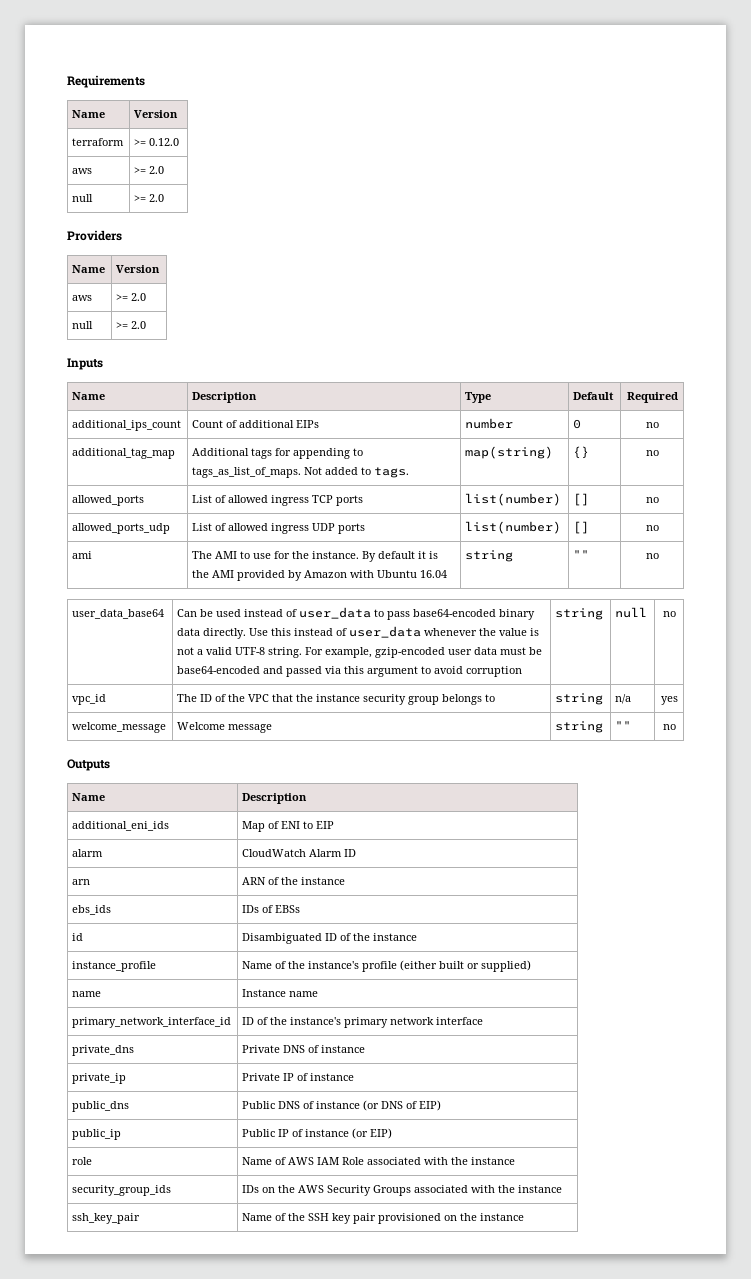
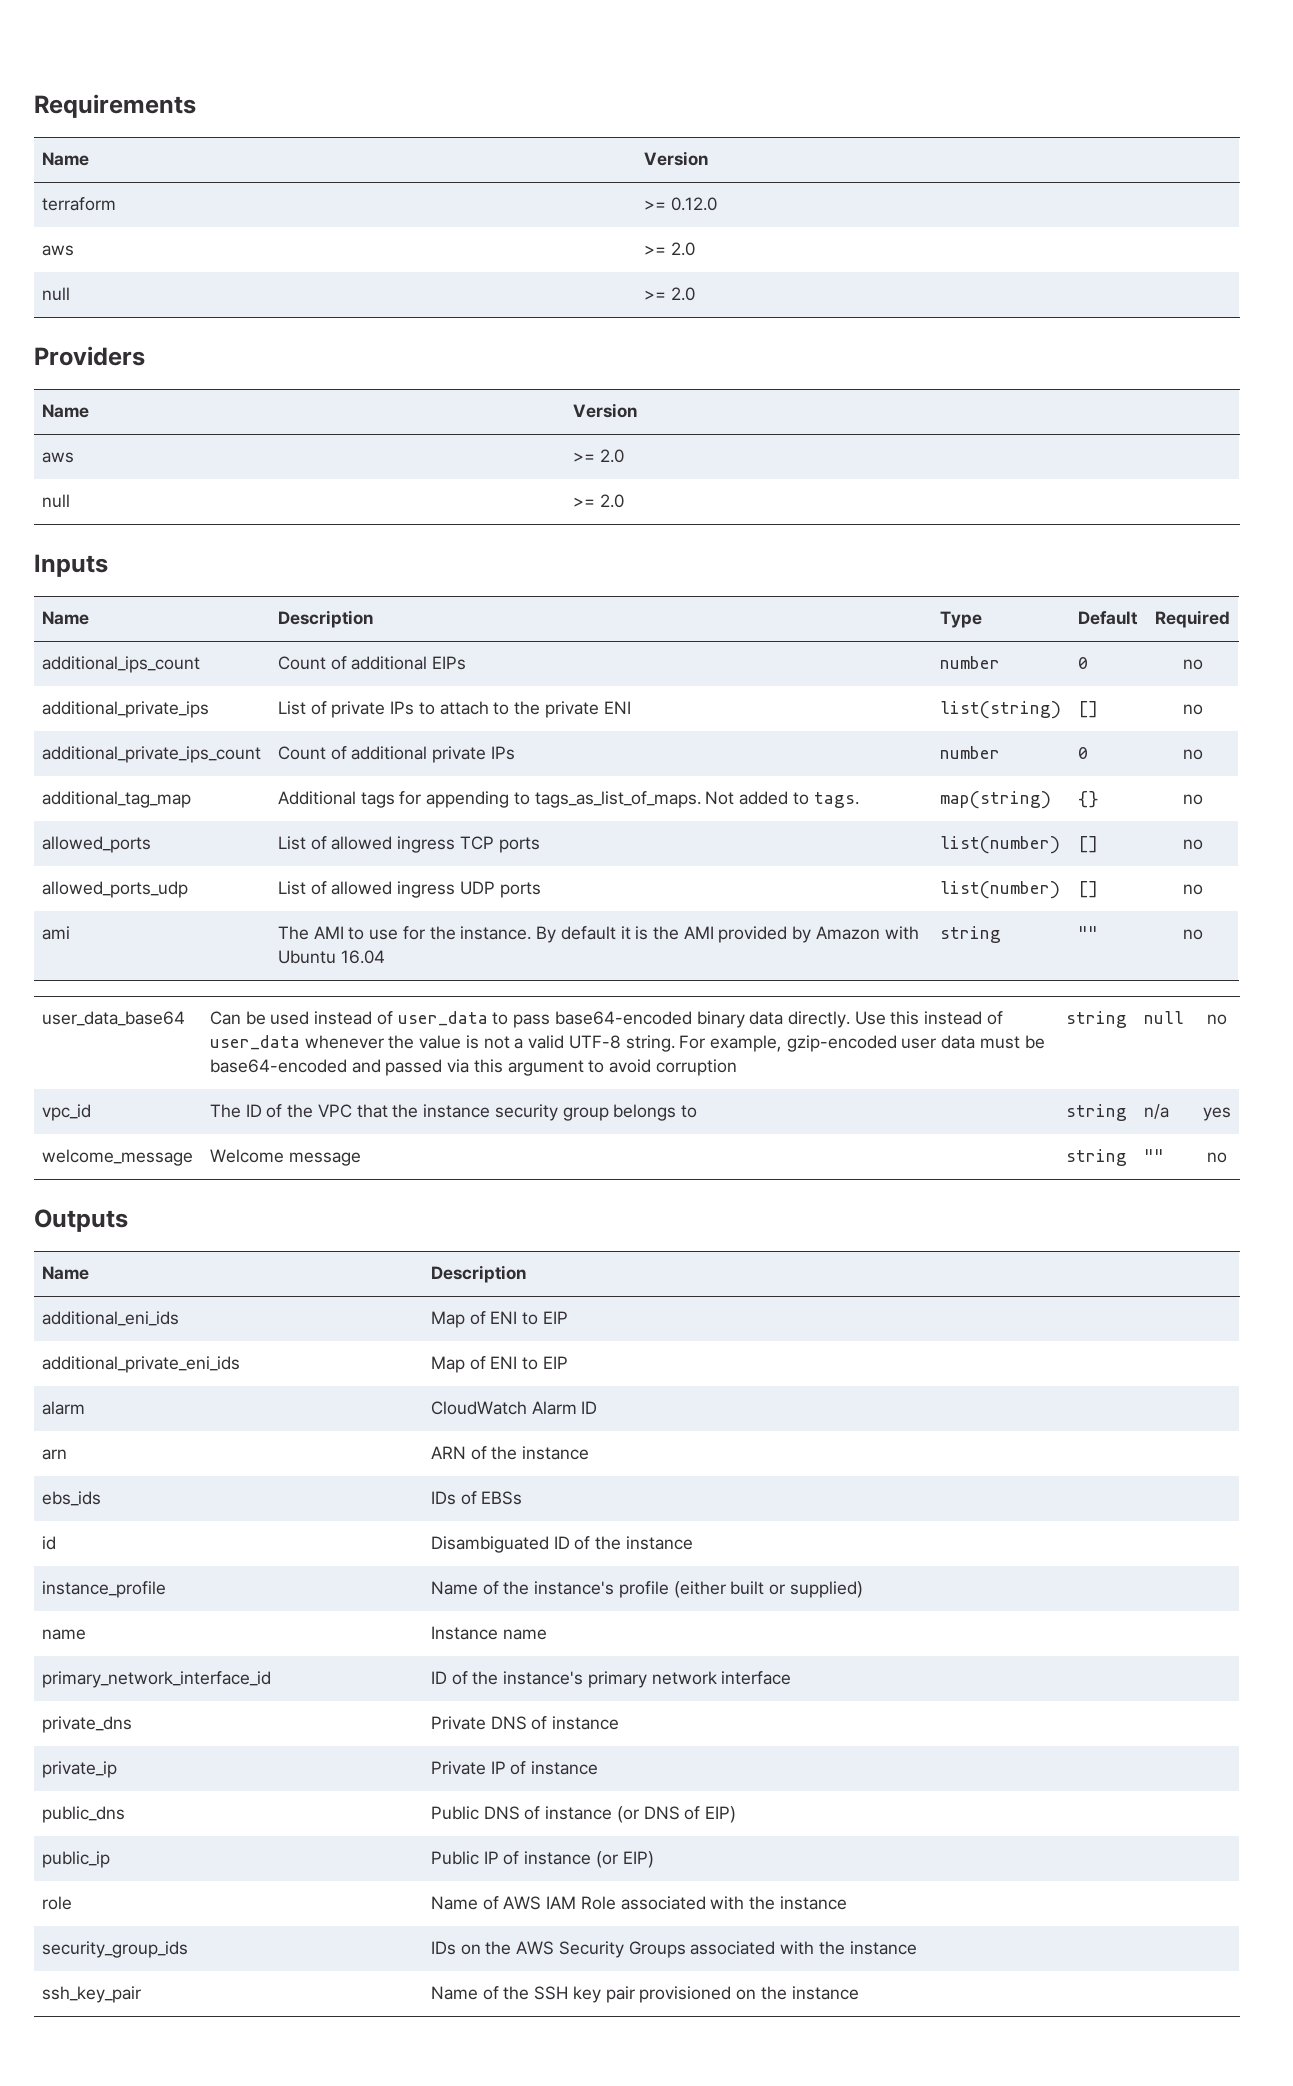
(659, 425) none -> [42,701,210,718] [278,701,631,718] [940,701,1062,719] [1078,701,1099,718] [1182,704,1203,715] [42,746,262,763] [278,746,515,763] [940,746,1001,759] [1078,747,1089,759] [1182,749,1203,760] // additional_private_ips | List of private IPs to attach to the private ENI | list(string) | [] | no // additional_private_ips_count | Count of additional private IPs | number | 0 | no
(335, 825) none -> [42,1356,241,1373] [431,1356,568,1373] // additional_private_eni_ids | Map of ENI to EIP

